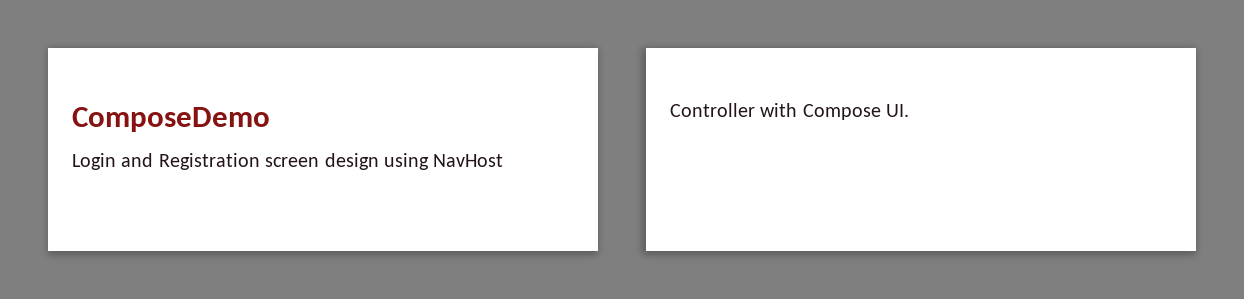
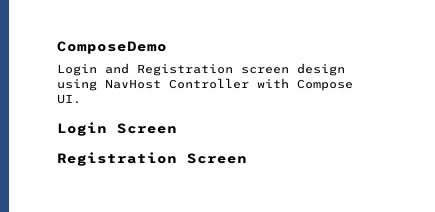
(910, 110) none -> [57,122,177,136] [57,152,247,166] // Login Screen // Registration Screen

